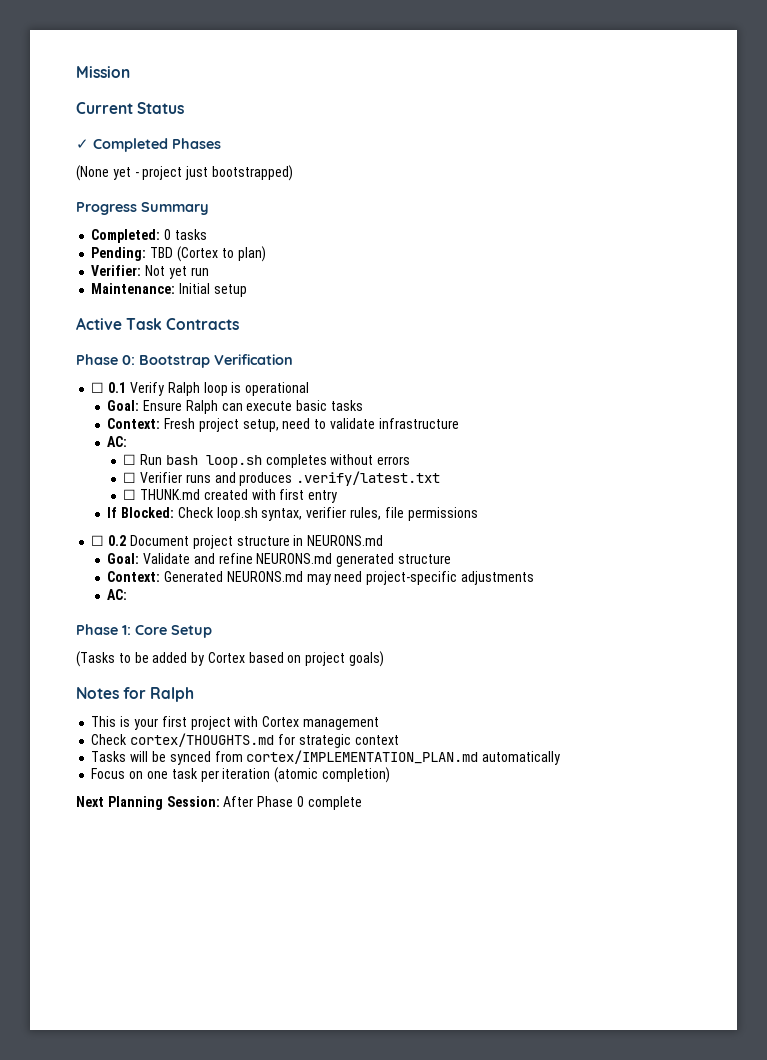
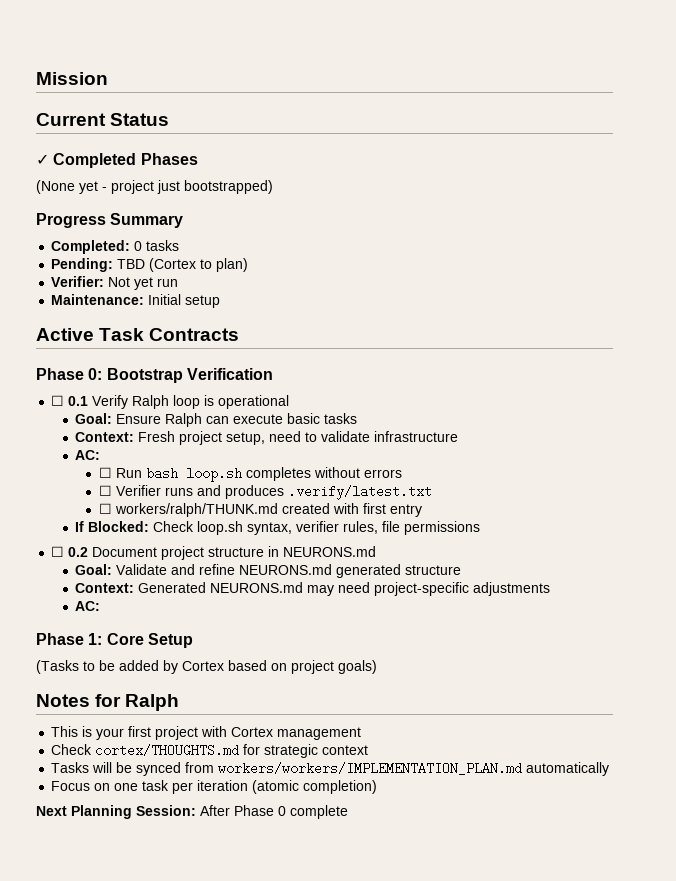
[140,489,201,500] THUNK.md -> [115,503,279,517] workers/ralph/THUNK.md
[246,750,479,764] cortex/IMPLEMENTATION_PLAN.md -> [218,762,523,775] workers/workers/IMPLEMENTATION_PLAN.md

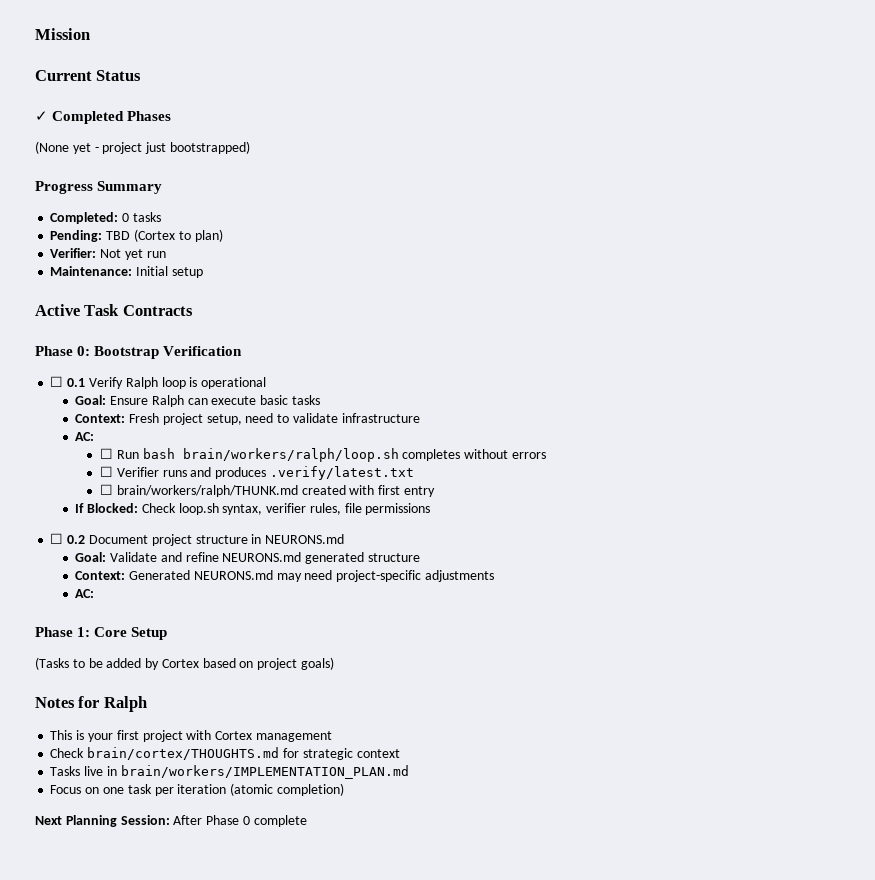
[186,467,243,482] loop.sh -> [182,448,399,462] brain/workers/ralph/loop.sh
[115,503,279,517] workers/ralph/THUNK.md -> [116,485,298,497] brain/workers/ralph/THUNK.md
[95,744,240,757] cortex/THOUGHTS.md -> [87,747,280,760] brain/cortex/THOUGHTS.md
[92,762,610,776] will be synced from workers/workers/IMPLEMENTATION_PLAN.md automatically -> [84,765,409,779] live in brain/workers/IMPLEMENTATION_PLAN.md

